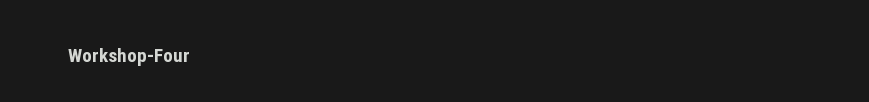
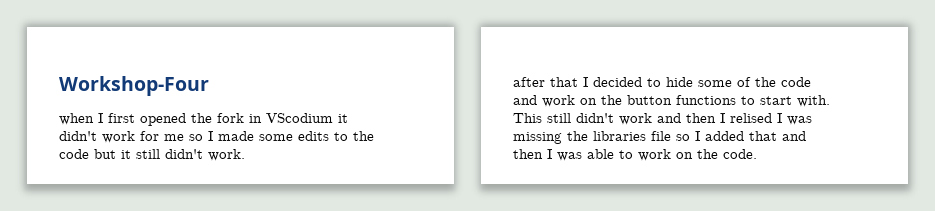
(190, 57) none -> [59,113,348,126] [59,131,374,143] [59,149,245,161] [513,77,811,87] [513,95,830,107] [513,113,812,125] [513,131,806,144] [513,149,757,161] // when I first opened the fork in VScodium it didn't work for me so I made some edits to the code but it still didn't work. // after that I decided to hide some of the code and work on the button functions to start with. This still didn't work and then I relised I was missing the libraries file so I added that and then I was able to work on the code.

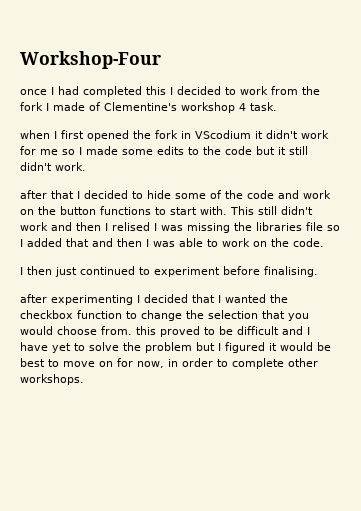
(209, 86) none -> [20,86,320,97] [20,102,277,113] // once I had completed this I decided to work from the fork I made of Clementine's workshop 4 task.
(757, 154) none -> [20,266,318,277] [20,294,288,305] [20,310,309,321] [20,326,310,337] [20,342,331,353] [20,358,318,369] [20,374,84,385] // I then just continued to experiment before finalising. // after experimenting I decided that I wanted the checkbox function to change the selection that you would choose from. this proved to be difficult and I have yet to solve the problem but I figured it would be best to move on for now, in order to complete other workshops.

